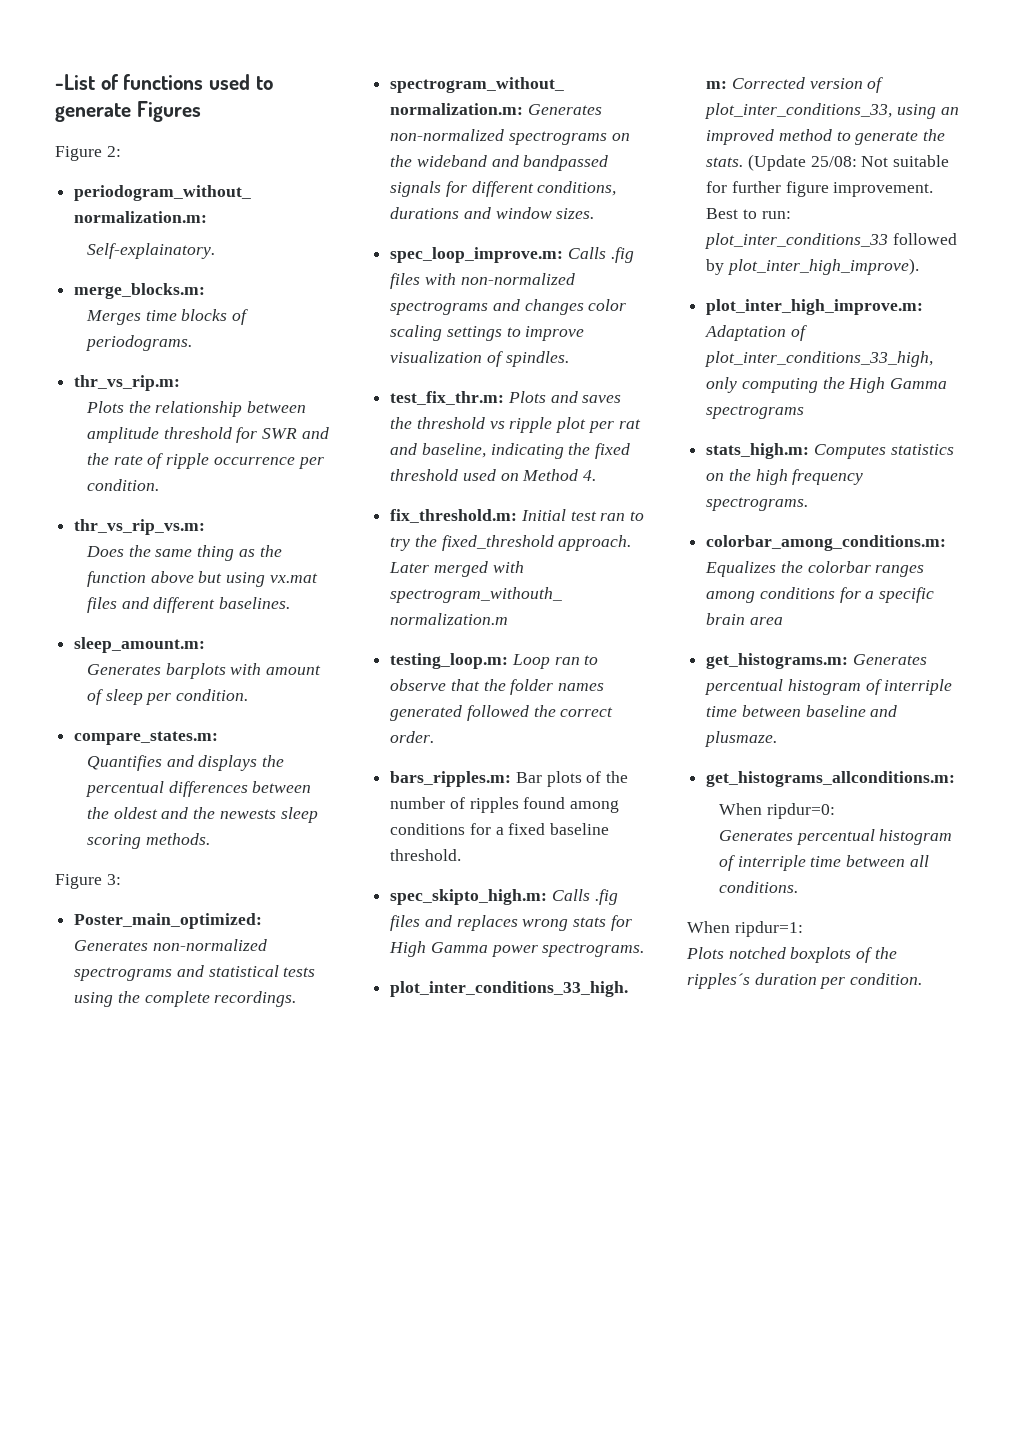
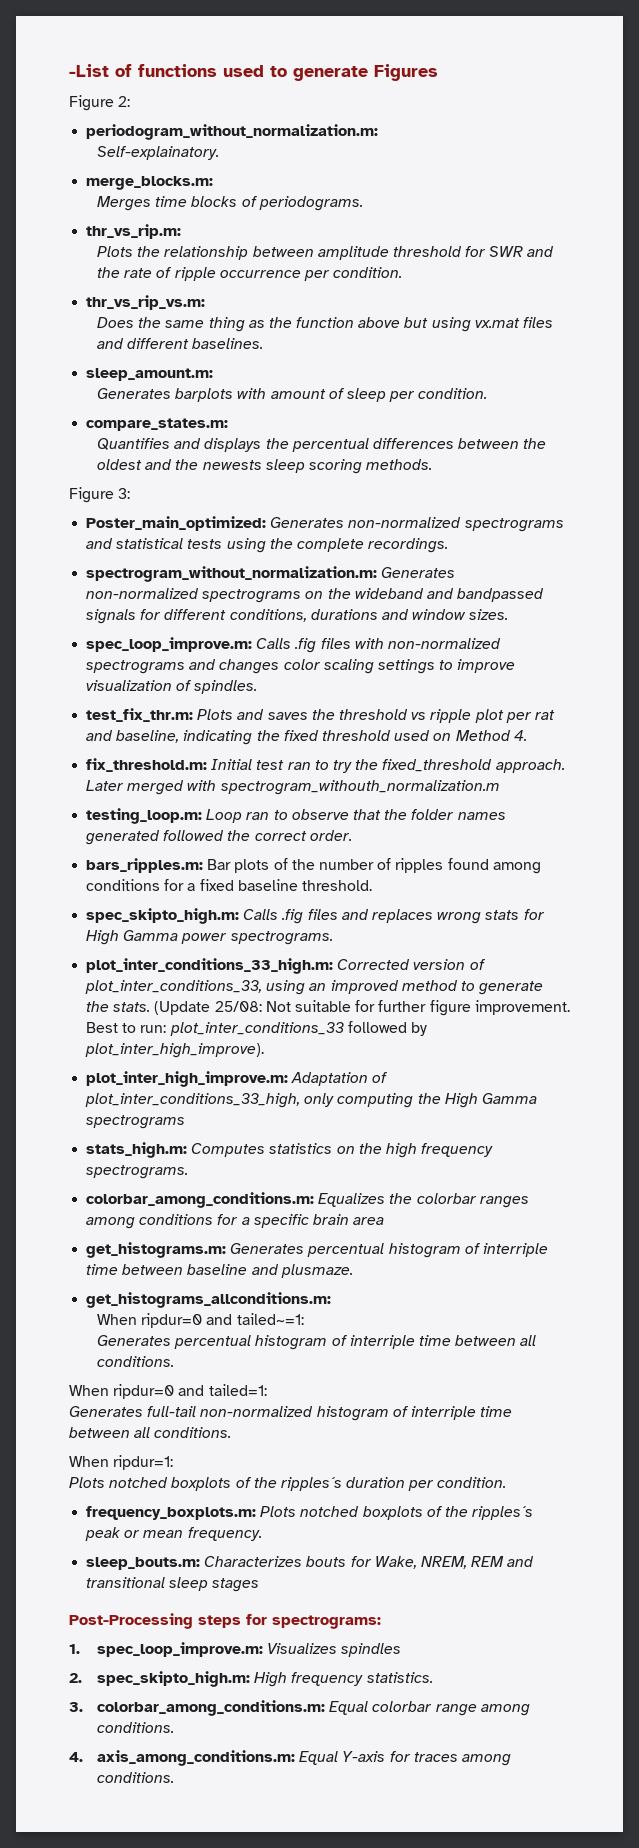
[766,803,835,819] ripdur=0: -> [141,1313,304,1328] ripdur=0 and tailed~=1:
(799, 887) none -> [69,1384,267,1399] [69,1406,513,1421] [69,1427,232,1438] // When ripdur=0 and tailed=1: // Generates full-tail non-normalized histogram of interriple time between all conditions.
(923, 979) none -> [86,1506,534,1520] [85,1527,262,1541] [86,1556,535,1570] [86,1577,260,1592] [69,1613,381,1629] [69,1642,402,1657] [69,1671,433,1687] [69,1700,530,1716] [96,1722,174,1733] [69,1750,511,1766] [96,1772,174,1783] // frequency_boxplots.m: Plots notched boxplots of the ripples´s peak or mean frequency. // sleep_bouts.m: Characterizes bouts for Wake, NREM, REM and transitional sleep stages // Post-Processing steps for spectrograms: // 1. spec_loop_improve.m: Visualizes spindles // 2. spec_skipto_high.m: High frequency statistics. // 3. colorbar_among_conditions.m: Equal colorbar range among conditions. // 4. axis_among_conditions.m: Equal Y-axis for traces among conditions.

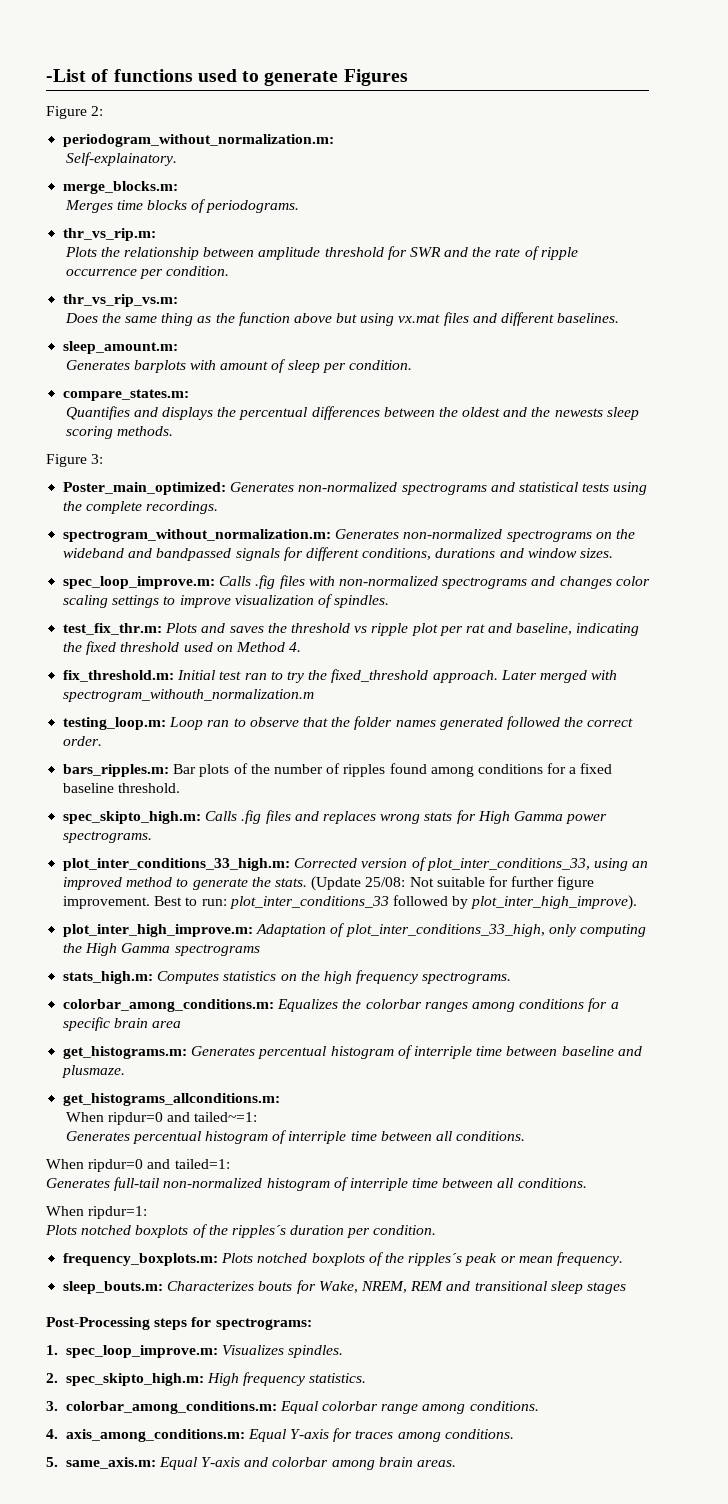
[341,1643,402,1657] spindles -> [288,1345,344,1358] spindles.
(174, 1777) none -> [46,1457,457,1470] // 5. same_axis.m: Equal Y-axis and colorbar among brain areas.

